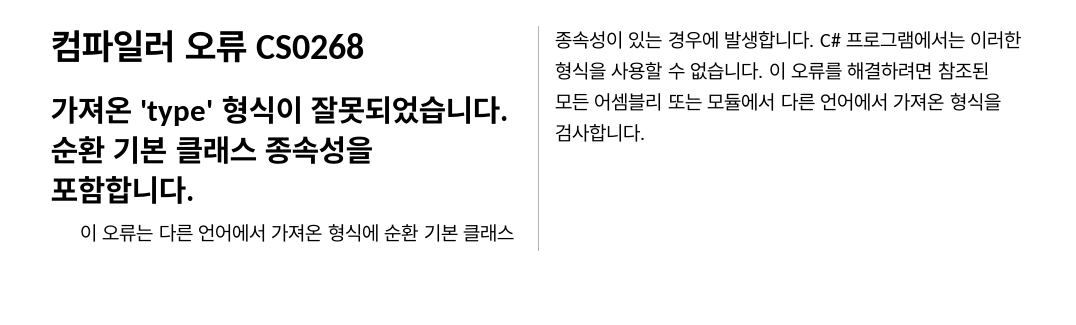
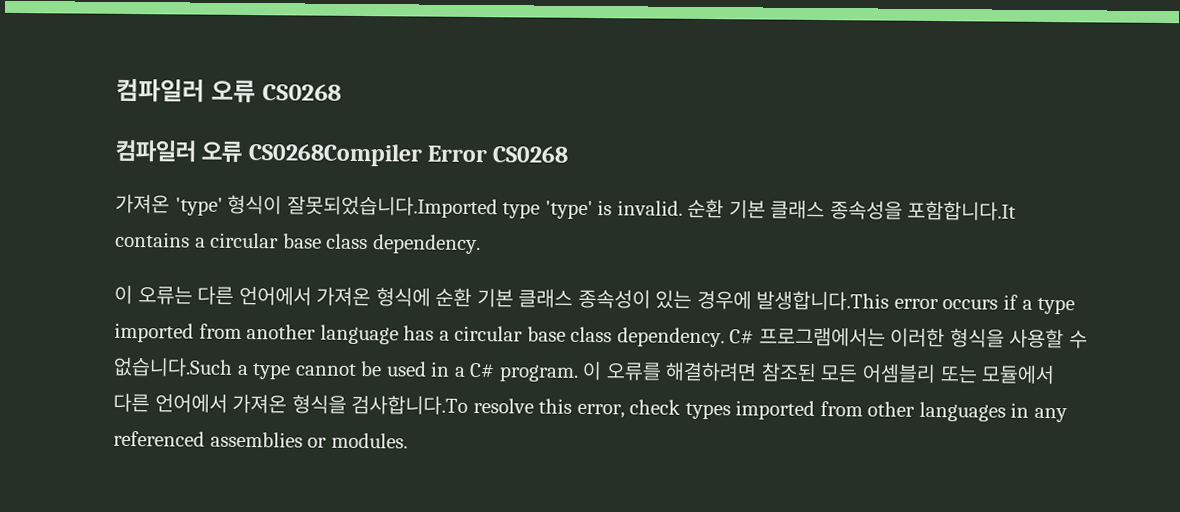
[51,96,509,126] [51,136,374,164] [51,176,194,204] 가져온 'type' 형식이 잘못되었습니다. 순환 기본 클래스 종속성을 포함합니다. -> [115,139,569,167] [115,193,1017,221] [115,231,481,255] 컴파일러 오류 CS0268Compiler Error CS0268 // 가져온 'type' 형식이 잘못되었습니다.Imported type 'type' is invalid. 순환 기본 클래스 종속성을 포함합니다.It contains a circular base class dependency.
[724,31,815,49] 발생합니다. -> [756,290,1076,315] [114,322,725,348] 발생합니다.This error occurs if a type imported from another language has a circular base class dependency.
[690,62,764,80] 없습니다. -> [113,356,579,382] 없습니다.Such a type cannot be used in a C# program.
[555,124,645,142] 검사합니다. -> [351,394,1069,423] [113,430,408,449] 검사합니다.To resolve this error, check types imported from other languages in any referenced assemblies or modules.

